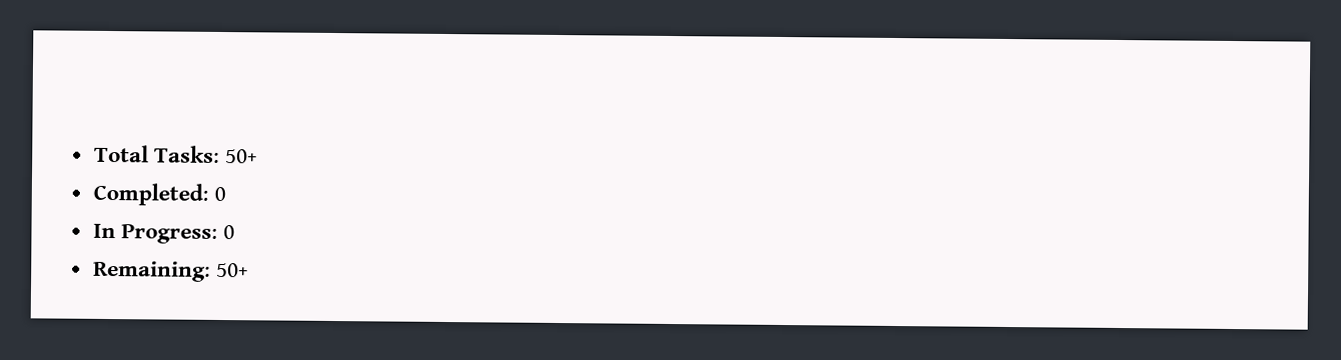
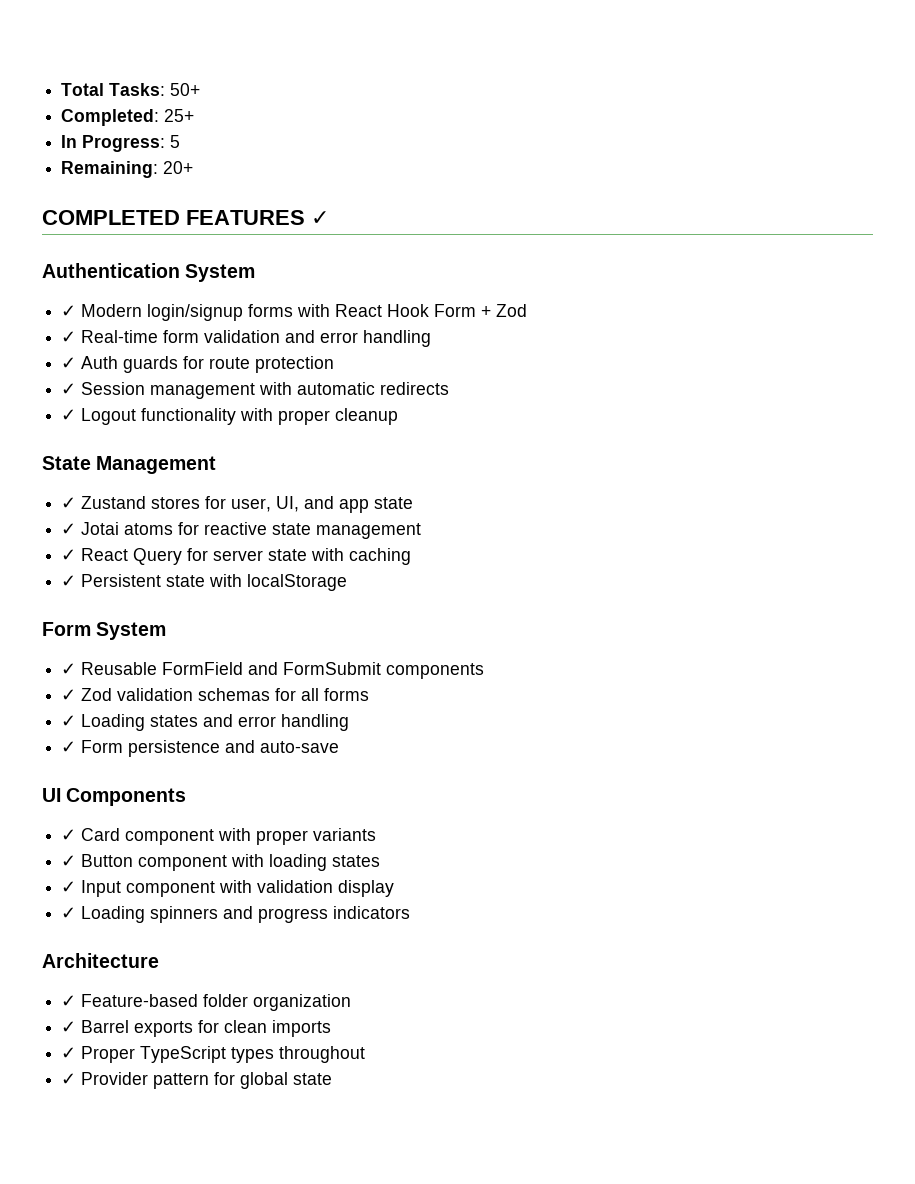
[213,186,226,202] 0 -> [164,109,195,122] 25+
[222,225,235,240] 0 -> [170,135,181,148] 5
[215,262,249,278] 50+ -> [163,161,194,174] [42,210,329,225] [42,263,256,282] [61,304,528,321] [61,330,432,347] [61,356,335,373] [61,382,450,399] [61,408,399,425] [42,456,217,474] [61,496,414,513] [61,522,422,539] [61,548,412,565] [61,574,348,591] [42,622,167,640] [61,662,485,679] [61,688,370,701] [61,714,350,731] [61,740,340,757] [42,788,187,806] [61,828,377,845] [61,854,381,871] [61,880,395,897] [61,906,411,923] [42,953,159,968] [61,994,352,1011] [61,1020,332,1037] [61,1046,366,1063] [61,1072,333,1089] 20+ // COMPLETED FEATURES ✓ // Authentication System // ✓ Modern login/signup forms with React Hook Form + Zod // ✓ Real-time form validation and error handling // ✓ Auth guards for route protection // ✓ Session management with automatic redirects // ✓ Logout functionality with proper cleanup // State Management // ✓ Zustand stores for user, UI, and app state // ✓ Jotai atoms for reactive state management // ✓ React Query for server state with caching // ✓ Persistent state with localStorage // Form System // ✓ Reusable FormField and FormSubmit components // ✓ Zod validation schemas for all forms // ✓ Loading states and error handling // ✓ Form persistence and auto-save // UI Components // ✓ Card component with proper variants // ✓ Button component with loading states // ✓ Input component with validation display // ✓ Loading spinners and progress indicators // Architecture // ✓ Feature-based folder organization // ✓ Barrel exports for clean imports // ✓ Proper TypeScript types throughout // ✓ Provider pattern for global state

